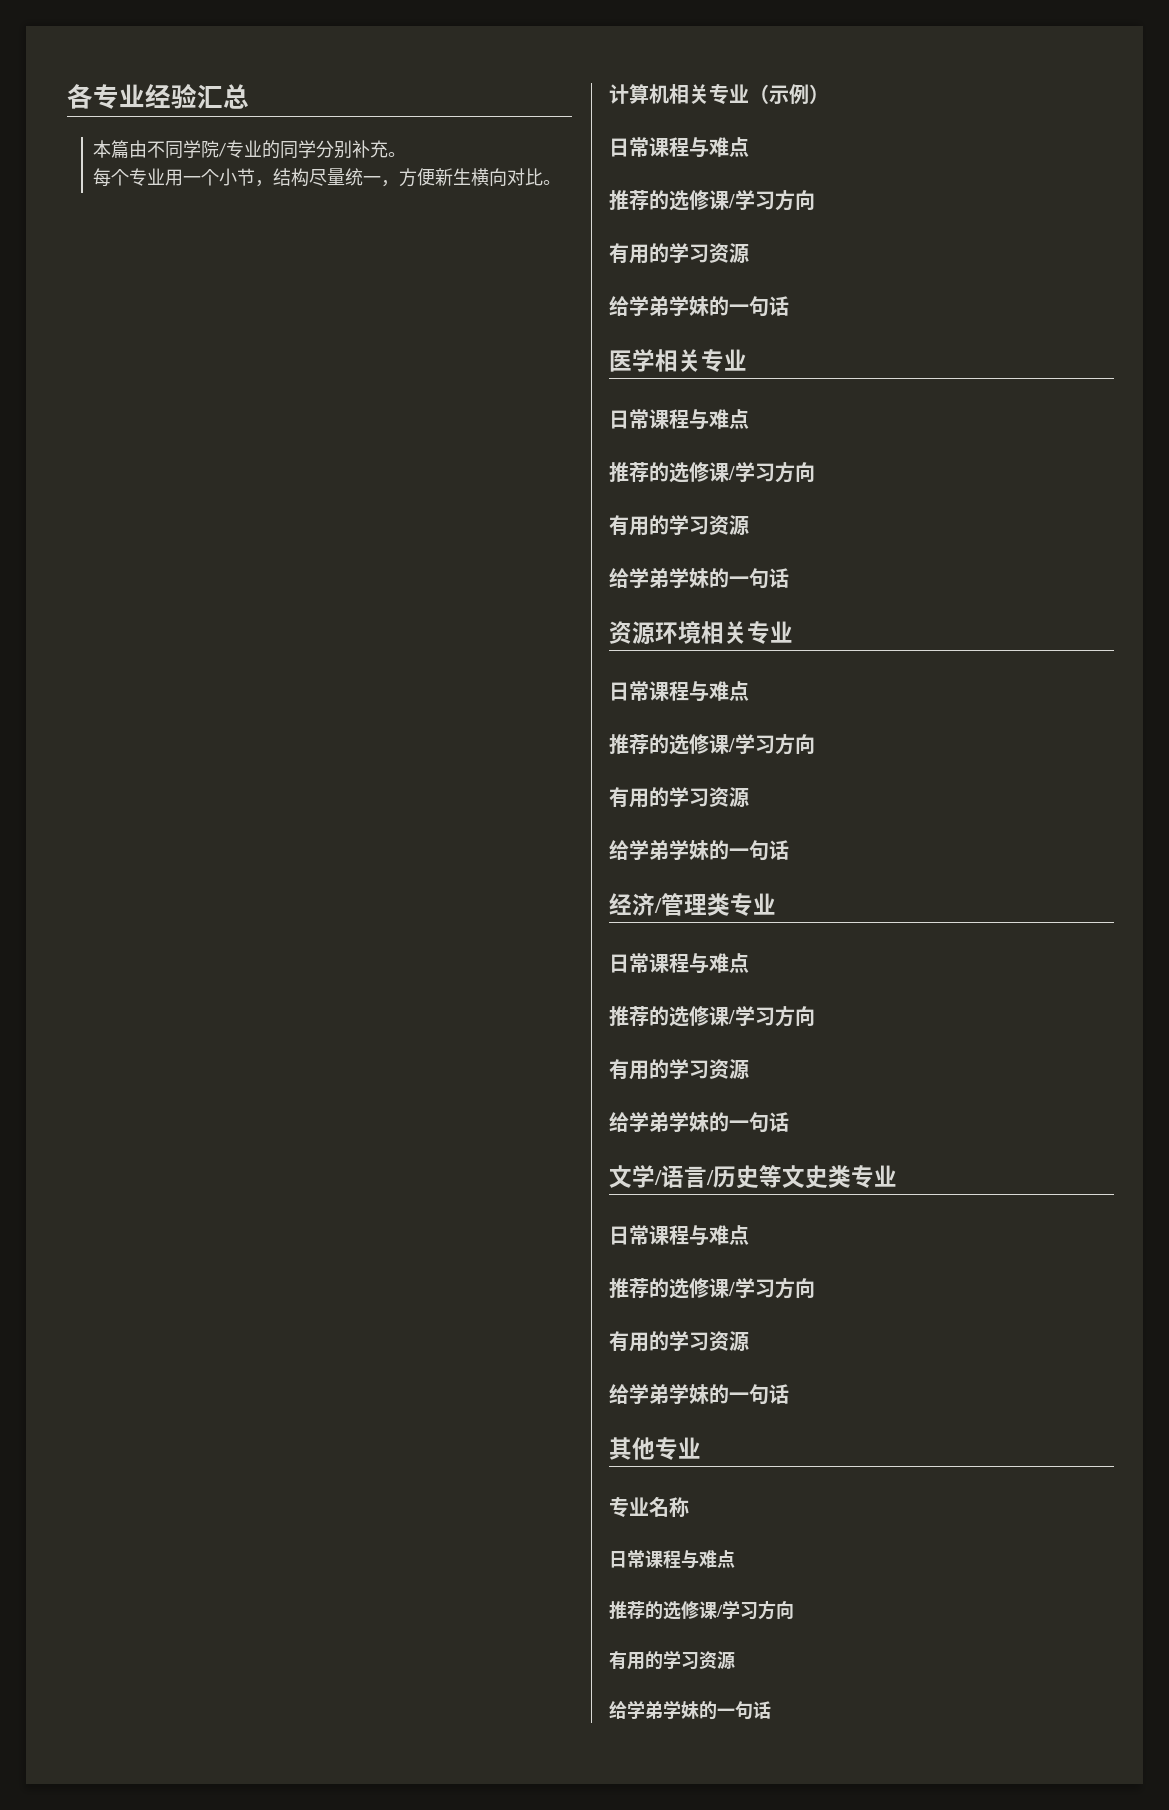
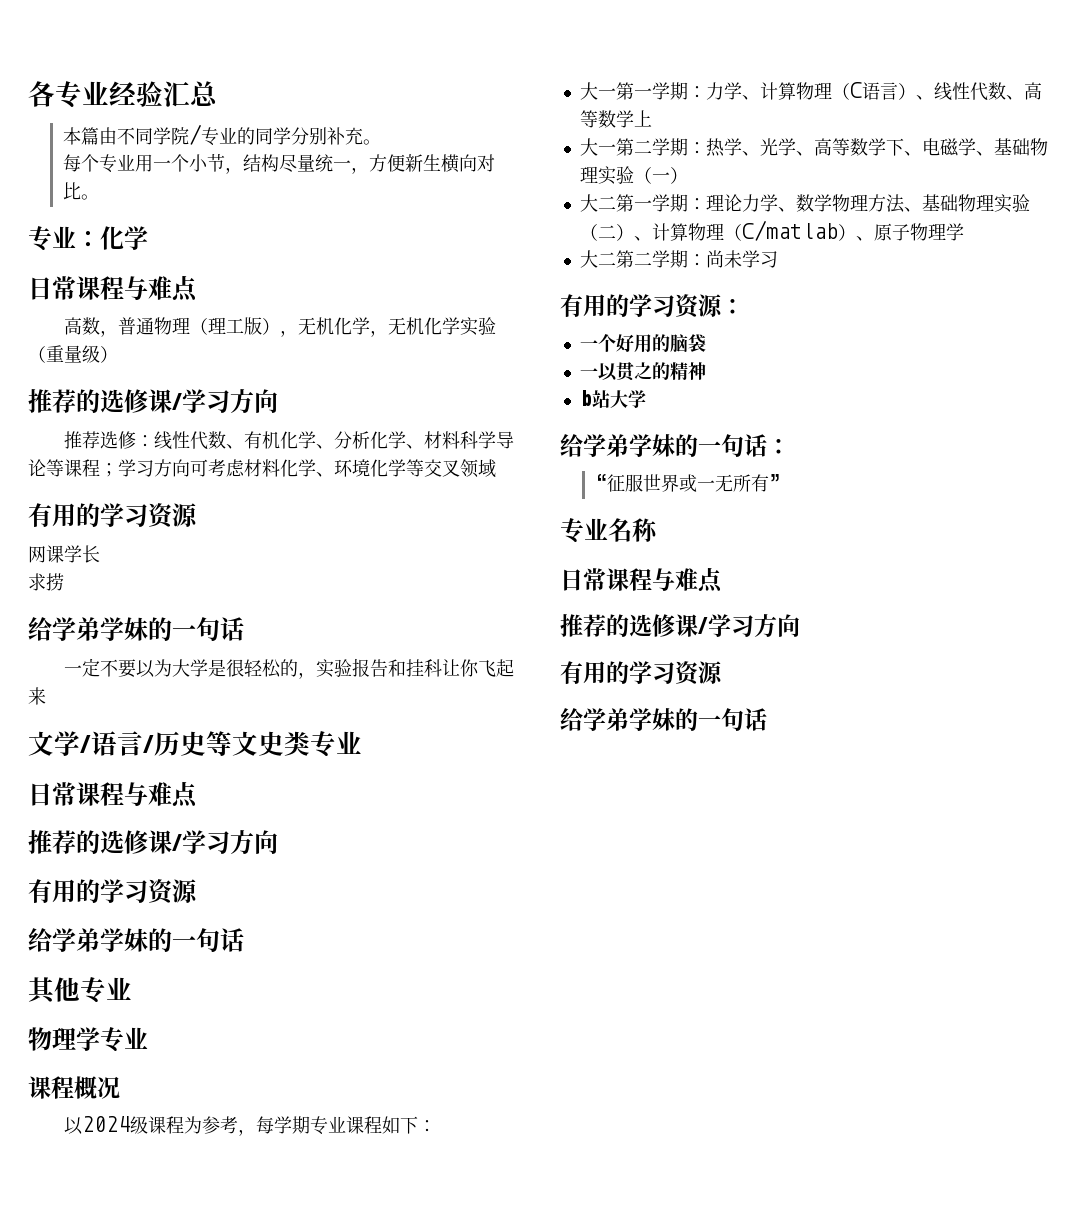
[609,84,829,105] [609,137,749,158] [609,190,815,211] [609,243,749,264] [609,296,789,317] [609,349,747,372] [609,409,749,430] [609,462,815,483] [609,515,749,536] [609,568,789,589] [609,621,793,645] [609,681,749,702] [609,734,815,755] [609,787,749,808] [609,840,789,861] [609,893,776,916] [609,953,749,974] [609,1006,815,1027] [609,1059,749,1080] [609,1112,789,1133] 计算机相关专业（示例） // 日常课程与难点 // 推荐的选修课/学习方向 // 有用的学习资源 // 给学弟学妹的一句话 // 医学相关专业 // 日常课程与难点 // 推荐的选修课/学习方向 // 有用的学习资源 // 给学弟学妹的一句话 // 资源环境相关专业 // 日常课程与难点 // 推荐的选修课/学习方向 // 有用的学习资源 // 给学弟学妹的一句话 // 经济/管理类专业 // 日常课程与难点 // 推荐的选修课/学习方向 // 有用的学习资源 // 给学弟学妹的一句话 -> [28,226,148,251] [28,275,198,302] [63,317,496,337] [28,345,118,363] [28,389,278,414] [63,431,514,450] [28,459,496,478] [28,503,198,529] [28,545,100,563] [28,573,64,591] [28,617,244,642] [63,658,514,679] [28,687,46,705] 专业：化学 // 日常课程与难点 // 高数，普通物理（理工版），无机化学，无机化学实验（重量级） // 推荐的选修课/学习方向 // 推荐选修：线性代数、有机化学、分析化学、材料科学导论等课程；学习方向可考虑材料化学、环境化学等交叉领域 // 有用的学习资源 // 网课学长 // 求捞 // 给学弟学妹的一句话 // 一定不要以为大学是很轻松的，实验报告和挂科让你飞起来
(701, 1448) none -> [28,1027,148,1052] [28,1076,120,1099] [63,1116,436,1136] [579,82,1042,101] [579,110,652,128] [579,138,1048,157] [579,166,688,185] [579,194,1030,213] [579,220,964,241] [579,250,778,268] [560,294,744,319] [579,334,706,353] [579,362,706,382] [579,390,646,408] [560,434,790,458] [594,474,781,492] // 物理学专业 // 课程概况 // 以2024级课程为参考，每学期专业课程如下： // 大一第一学期：力学、计算物理（C语言）、线性代数、高等数学上 // 大一第二学期：热学、光学、高等数学下、电磁学、基础物理实验（一） // 大二第一学期：理论力学、数学物理方法、基础物理实验（二）、计算物理（C/matlab）、原子物理学 // 大二第二学期：尚未学习 // 有用的学习资源： // 一个好用的脑袋 // 一以贯之的精神 // b站大学 // 给学弟学妹的一句话： // “征服世界或一无所有”

